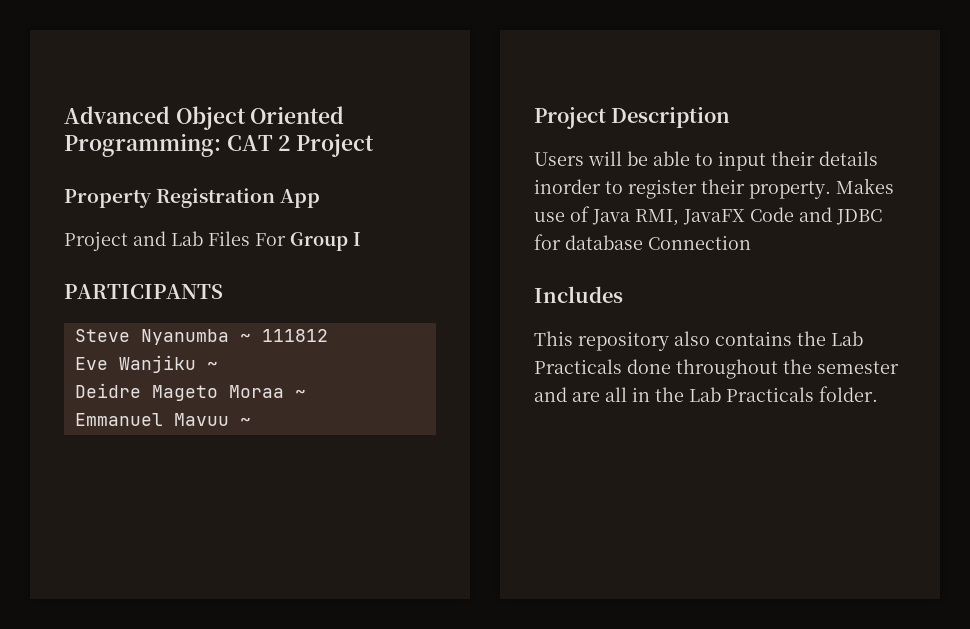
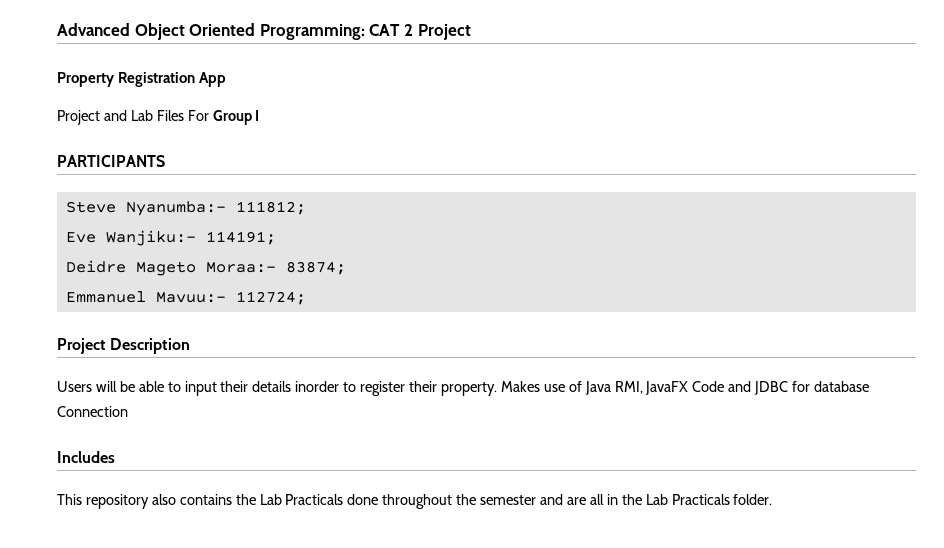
[140,329,328,345] Nyanumba ~ 111812 -> [125,201,306,216] Nyanumba:- 111812;
[118,355,218,373] Wanjiku ~ -> [105,230,276,246] Wanjiku:- 114191;
[228,385,306,398] Moraa ~ -> [205,261,346,275] Moraa:- 83874;
[173,413,251,426] Mavuu ~ -> [155,291,306,305] Mavuu:- 112724;

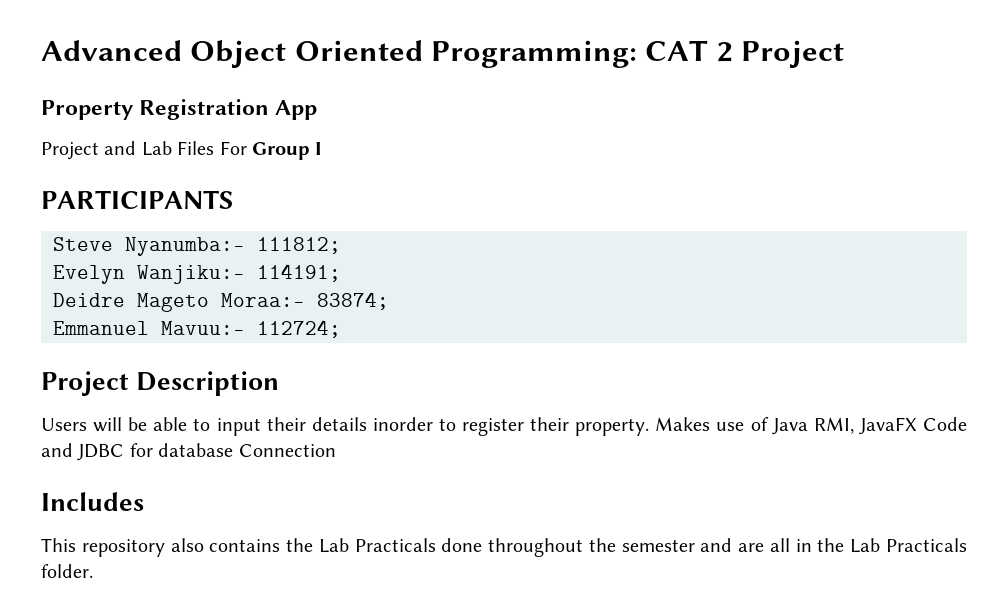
[65,232,96,243] Eve -> [53,265,125,284] Evelyn

